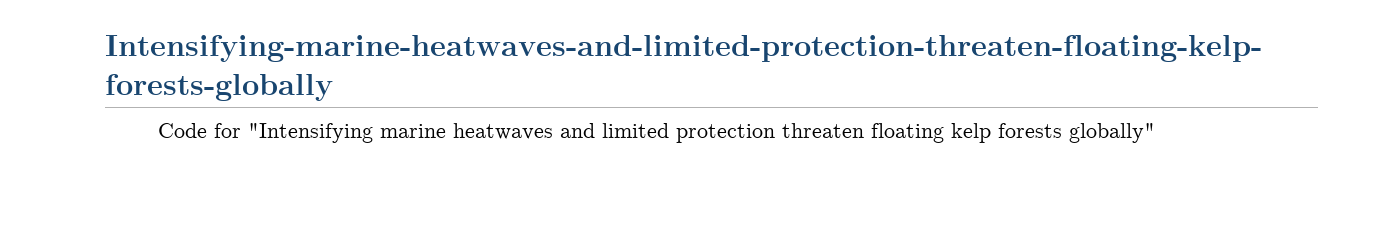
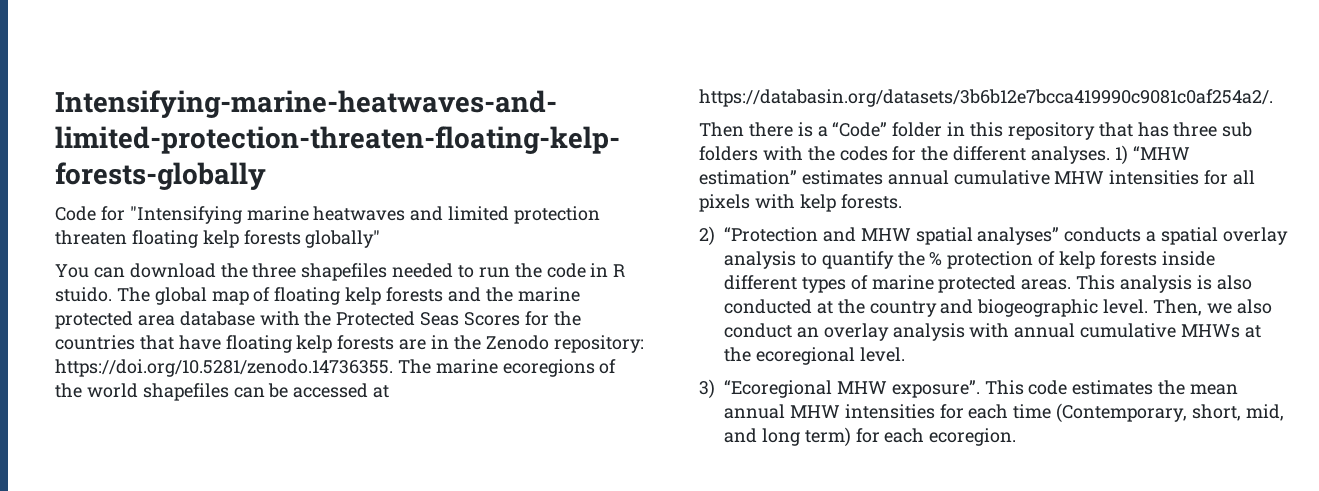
(1156, 133) none -> [55,263,626,281] [55,287,580,305] [55,311,581,329] [55,335,644,353] [55,359,617,377] [55,383,390,401] [699,89,1273,107] [699,122,1253,140] [699,145,1190,165] [699,170,1256,185] [699,194,902,212] [699,226,1288,246] [724,251,1215,269] [724,275,1252,293] [724,299,1272,317] [724,323,1261,341] [724,347,905,365] [699,379,1239,399] [724,403,1284,423] [724,427,1017,447] // You can download the three shapefiles needed to run the code in R stuido. The global map of floating kelp forests and the marine protected area database with the Protected Seas Scores for the countries that have floating kelp forests are in the Zenodo repository: https://doi.org/10.5281/zenodo.14736355. The marine ecoregions of the world shapefiles can be accessed at https://databasin.org/datasets/3b6b12e7bcca419990c9081c0af254a2/. // Then there is a “Code” folder in this repository that has three sub folders with the codes for the different analyses. 1) “MHW estimation” estimates annual cumulative MHW intensities for all pixels with kelp forests. // 2) “Protection and MHW spatial analyses” conducts a spatial overlay analysis to quantify the % protection of kelp forests inside different types of marine protected areas. This analysis is also conducted at the country and biogeographic level. Then, we also conduct an overlay analysis with annual cumulative MHWs at the ecoregional level. // 3) “Ecoregional MHW exposure”. This code estimates the mean annual MHW intensities for each time (Contemporary, short, mid, and long term) for each ecoregion.

